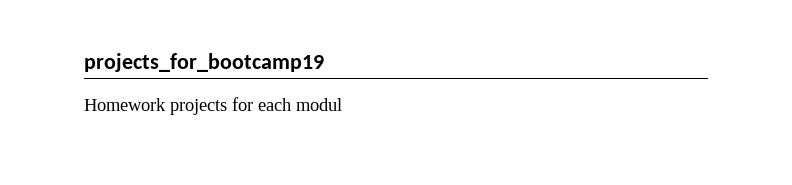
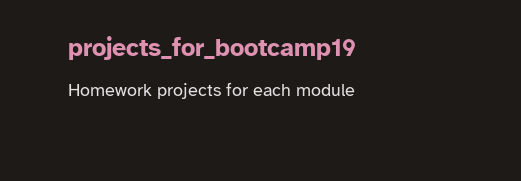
[296,98,342,111] modul -> [296,84,355,96] module

